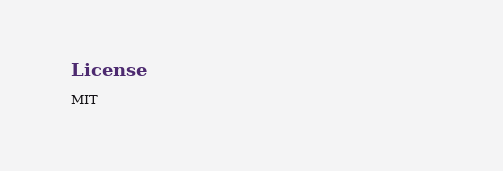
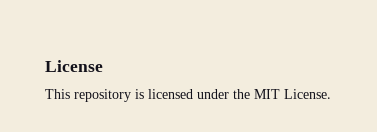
[71,95,98,104] MIT -> [45,89,331,102] This repository is licensed under the MIT License.

